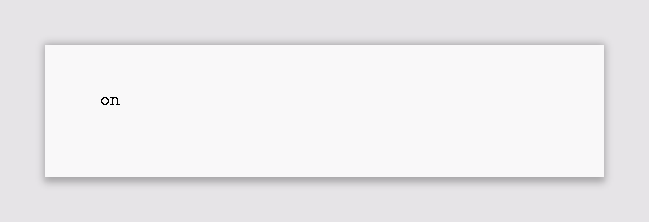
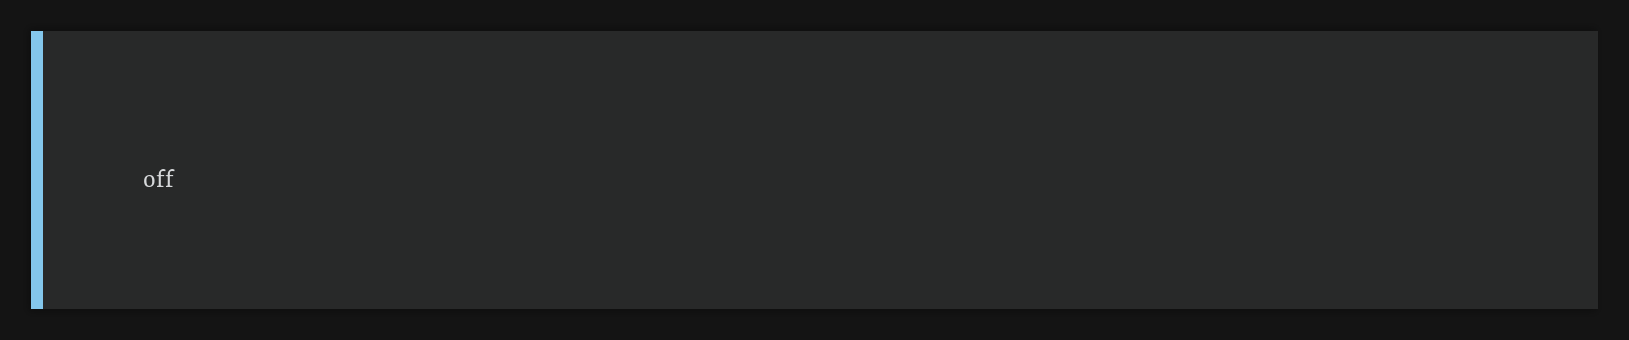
[100,91,120,109] on -> [143,169,175,187] off

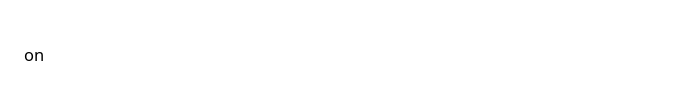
[143,169,175,187] off -> [24,52,44,61] on

